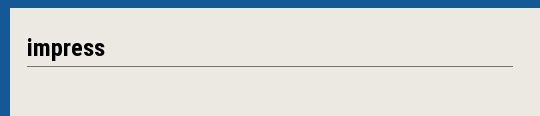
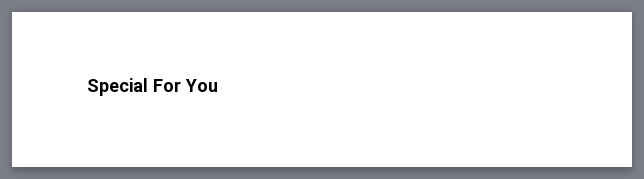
[27,38,105,61] impress -> [87,78,218,96] Special For You

